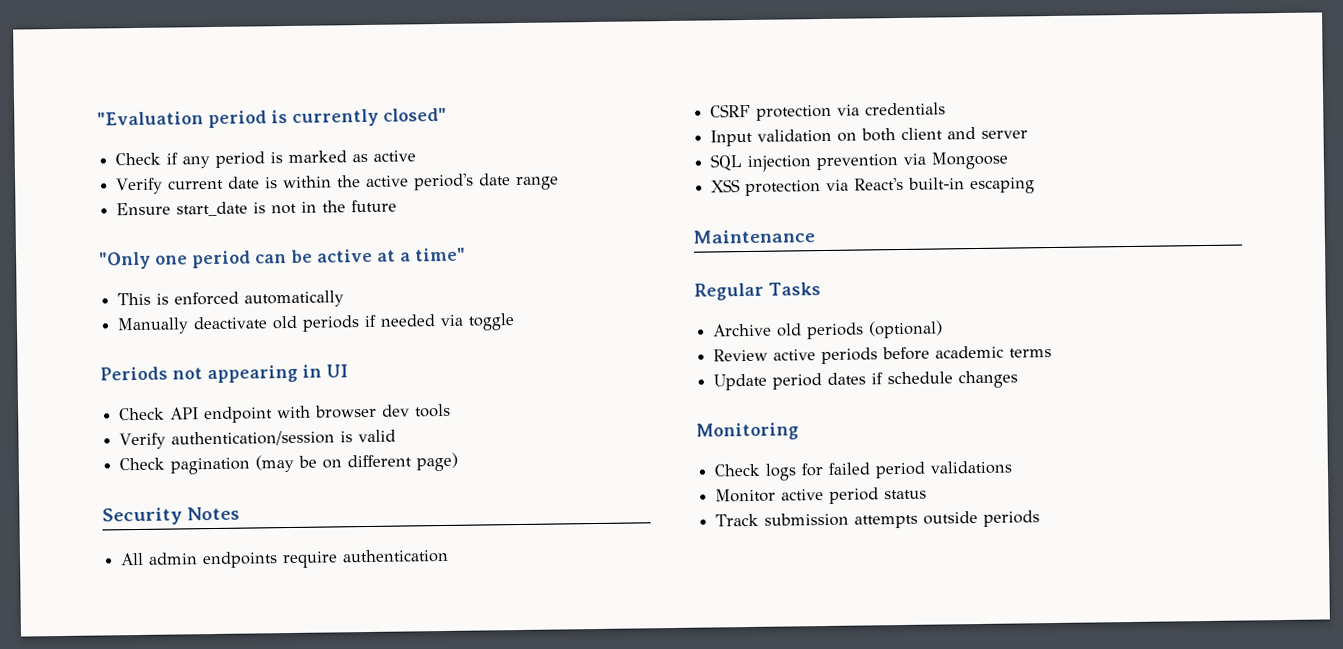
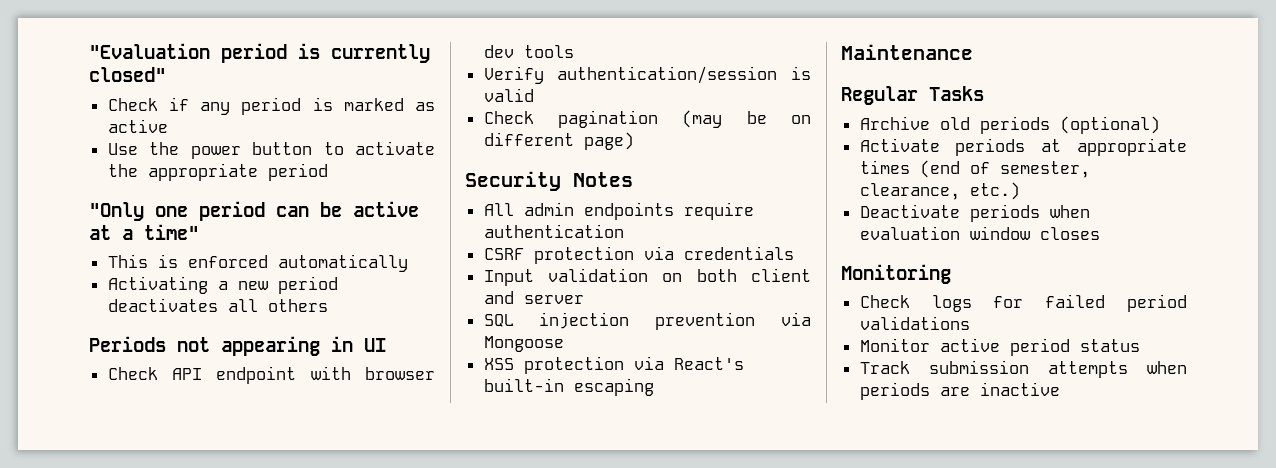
[116,173,560,195] [116,199,398,217] Verify current date is within the active period's date range // Ensure start_date is not in the future -> [107,141,435,159] [107,163,328,181] Use the power button to activate the appropriate period
[117,313,516,335] Manually deactivate old periods if needed via toggle -> [107,276,338,294] [107,298,328,312] Activating a new period deactivates all others
[713,345,1053,365] [713,370,1019,391] Review active periods before academic terms // Update period dates if schedule changes -> [859,138,1187,156] [859,160,1090,178] [859,182,1020,200] [859,204,1090,222] [859,226,1100,240] Activate periods at appropriate times (end of semester, clearance, etc.) // Deactivate periods when evaluation window closes
[923,510,1041,527] outside periods -> [1147,361,1187,374] [859,382,1060,400] when periods are inactive

